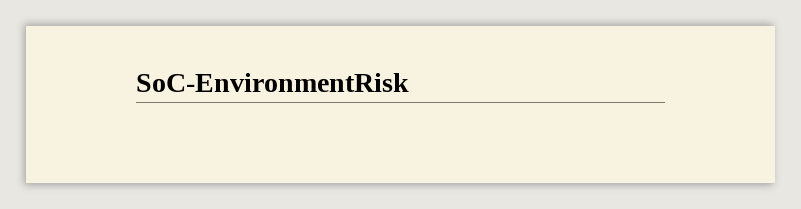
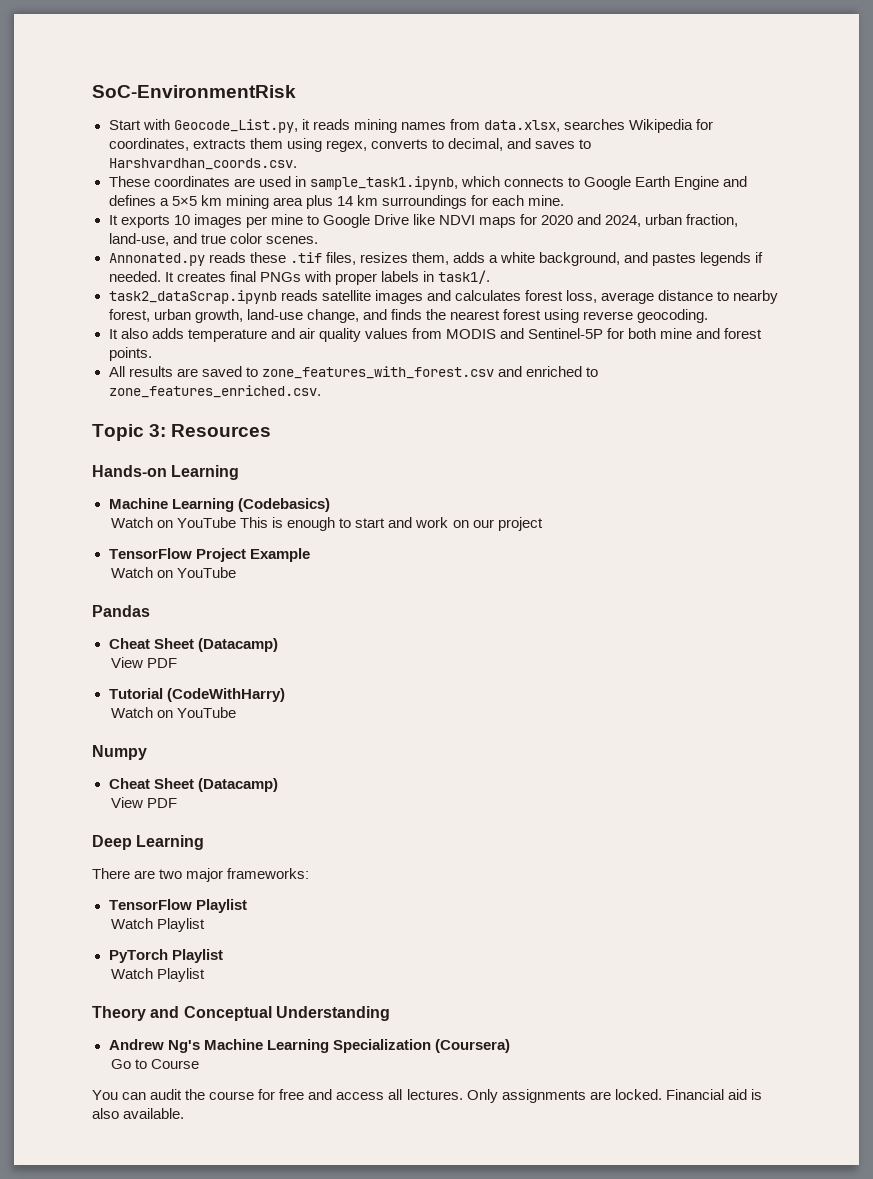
(409, 82) none -> [108,119,714,133] [108,138,592,152] [108,158,297,170] [108,176,748,190] [108,195,565,209] [108,214,739,228] [108,233,318,246] [108,252,764,266] [108,270,490,285] [108,290,779,304] [108,309,709,323] [108,328,763,342] [108,347,152,361] [108,366,598,379] [108,385,321,398] [92,424,272,441] [92,465,240,480] [108,498,330,512] [111,517,543,531] [108,548,310,562] [111,567,237,578] [92,605,150,617] [108,638,278,652] [111,657,178,668] [108,688,285,702] [111,707,237,718] [92,745,147,760] [108,778,278,792] [111,797,178,808] [92,835,205,850] [92,868,310,882] [108,899,247,913] [111,918,206,932] [108,949,223,963] [111,968,206,982] [92,1006,390,1021] [108,1039,510,1053] [111,1059,200,1069] [92,1089,762,1103] [92,1108,185,1119] // Start with Geocode_List.py, it reads mining names from data.xlsx, searches Wikipedia for coordinates, extracts them using regex, converts to decimal, and saves to Harshvardhan_coords.csv. // These coordinates are used in sample_task1.ipynb, which connects to Google Earth Engine and defines a 5×5 km mining area plus 14 km surroundings for each mine. // It exports 10 images per mine to Google Drive like NDVI maps for 2020 and 2024, urban fraction, land-use, and true color scenes. // Annonated.py reads these .tif files, resizes them, adds a white background, and pastes legends if needed. It creates final PNGs with proper labels in task1/. // task2_dataScrap.ipynb reads satellite images and calculates forest loss, average distance to nearby forest, urban growth, land-use change, and finds the nearest forest using reverse geocoding. // It also adds temperature and air quality values from MODIS and Sentinel-5P for both mine and forest points. // All results are saved to zone_features_with_forest.csv and enriched to zone_features_enriched.csv. // Topic 3: Resources // Hands-on Learning // Machine Learning (Codebasics) // Watch on YouTube This is enough to start and work on our project // TensorFlow Project Example // Watch on YouTube // Pandas // Cheat Sheet (Datacamp) // View PDF // Tutorial (CodeWithHarry) // Watch on YouTube // Numpy // Cheat Sheet (Datacamp) // View PDF // Deep Learning // There are two major frameworks: // TensorFlow Playlist // Watch Playlist // PyTorch Playlist // Watch Playlist // Theory and Conceptual Understanding // Andrew Ng's Machine Learning Specialization (Coursera) // Go to Course // You can audit the course for free and access all lectures. Only assignments are locked. Financial aid is also available.

